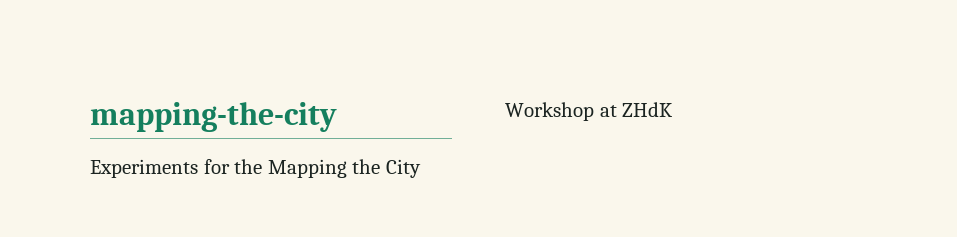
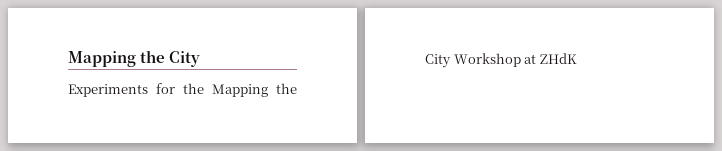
[90,102,337,132] mapping-the-city -> [68,50,201,67] Mapping the City

